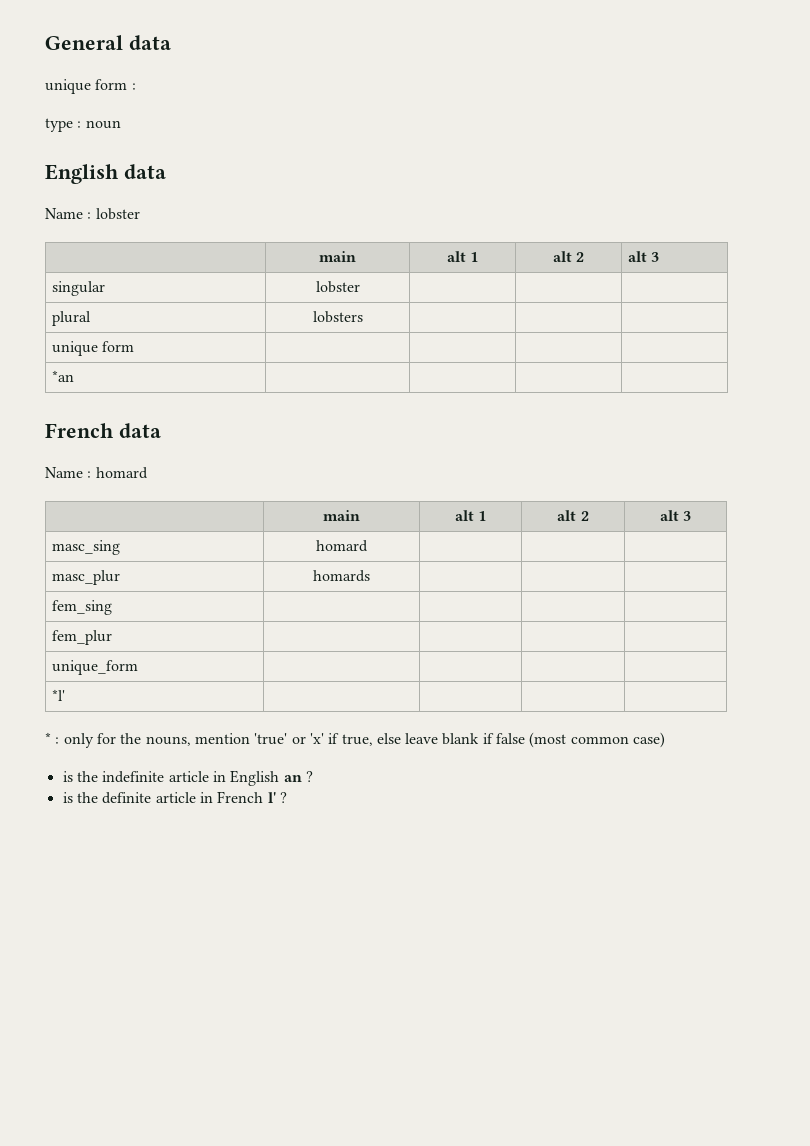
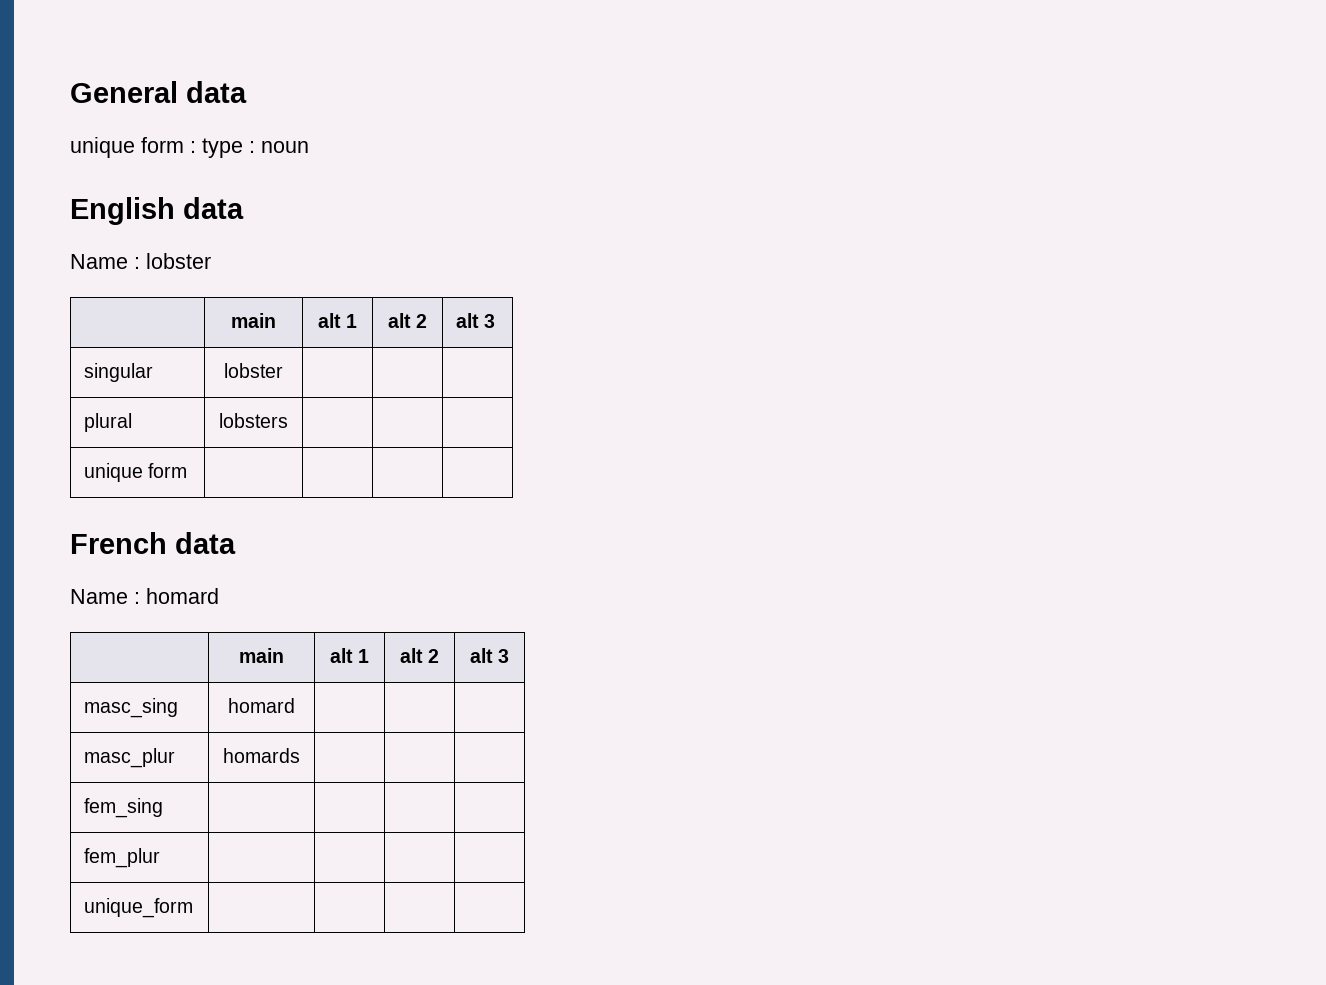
(136, 86) // -> (196, 147) none
[51,370,74,382] // *an | | | | -> (188, 470) none
[51,689,65,701] [45,732,666,748] [62,770,313,786] [62,791,287,804] // *l' | | | | // * : only for the nouns, mention 'true' or 'x' if true, else leave blank if false (most common case) // is the indefinite article in English an ? // is the definite article in French l' ? -> (194, 908) none

